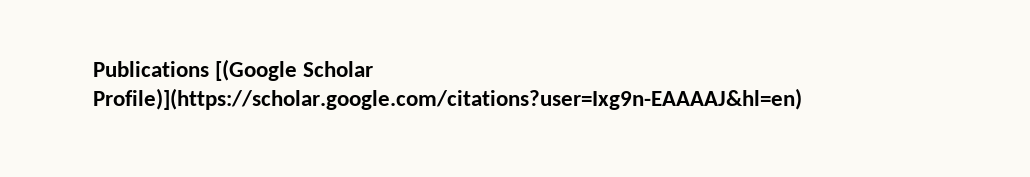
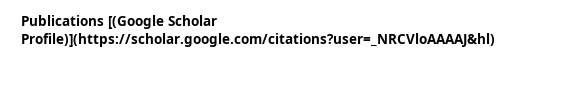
[93,88,802,110] Profile)](https://scholar.google.com/citations?user=Ixg9n-EAAAAJ&hl=en) -> [21,33,495,47] Profile)](https://scholar.google.com/citations?user=_NRCVloAAAAJ&hl)

